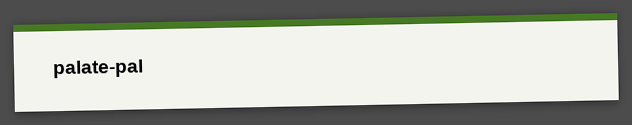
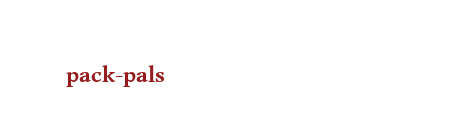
[52,59,144,79] palate-pal -> [66,65,165,87] pack-pals

